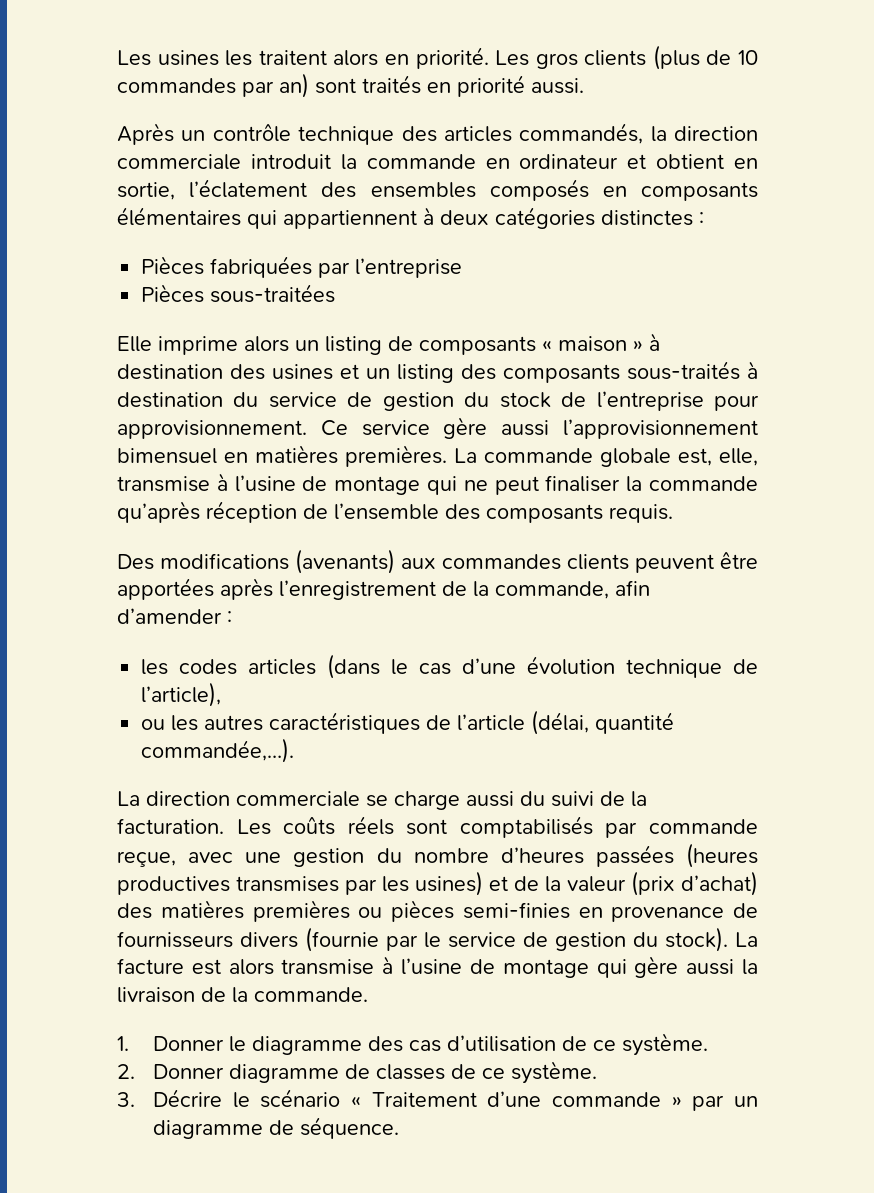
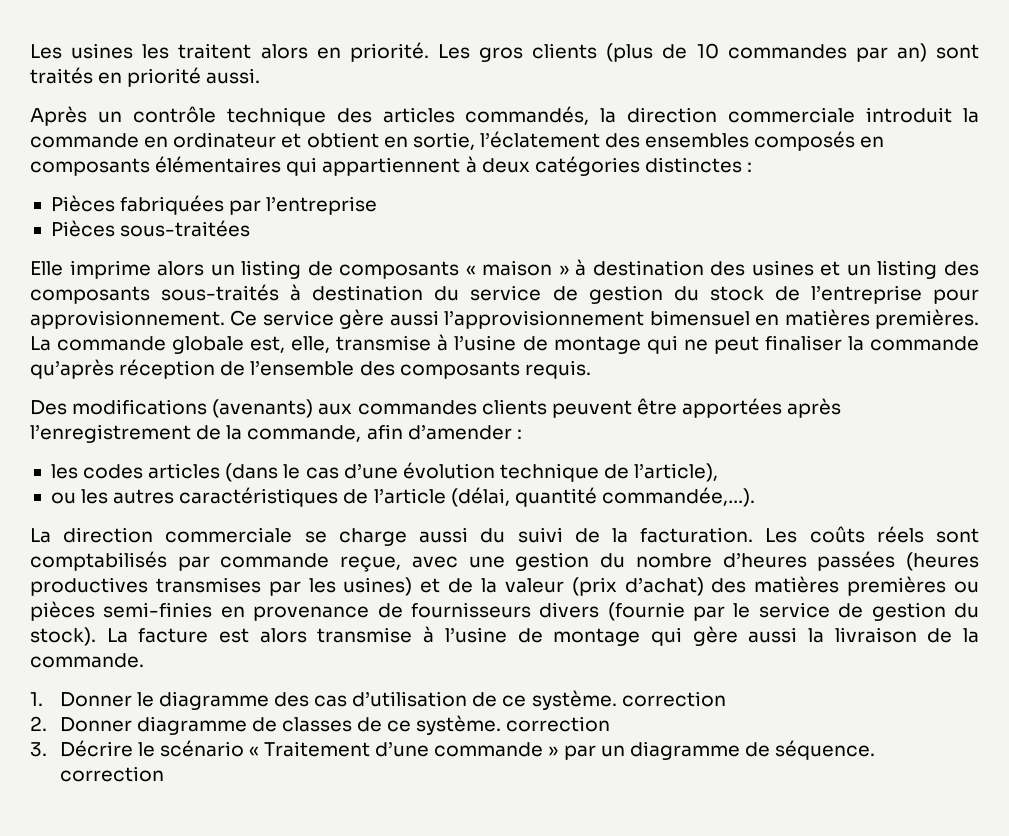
(708, 1044) none -> [621,691,726,707] correction
(597, 1072) none -> [506,716,611,732] correction
(399, 1128) none -> [59,766,164,782] correction

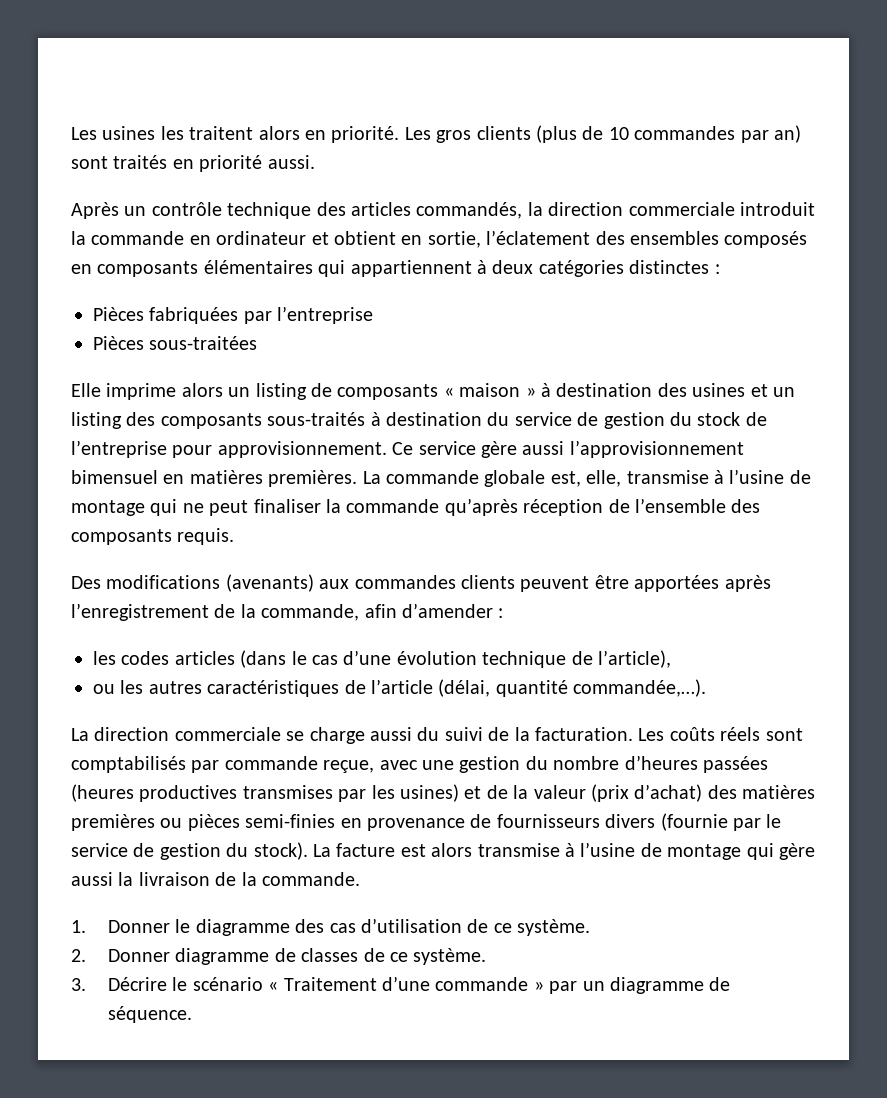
[621,691,726,707] correction -> (591, 927) none
[506,716,611,732] correction -> (487, 956) none
[59,766,164,782] correction -> (192, 1014) none

